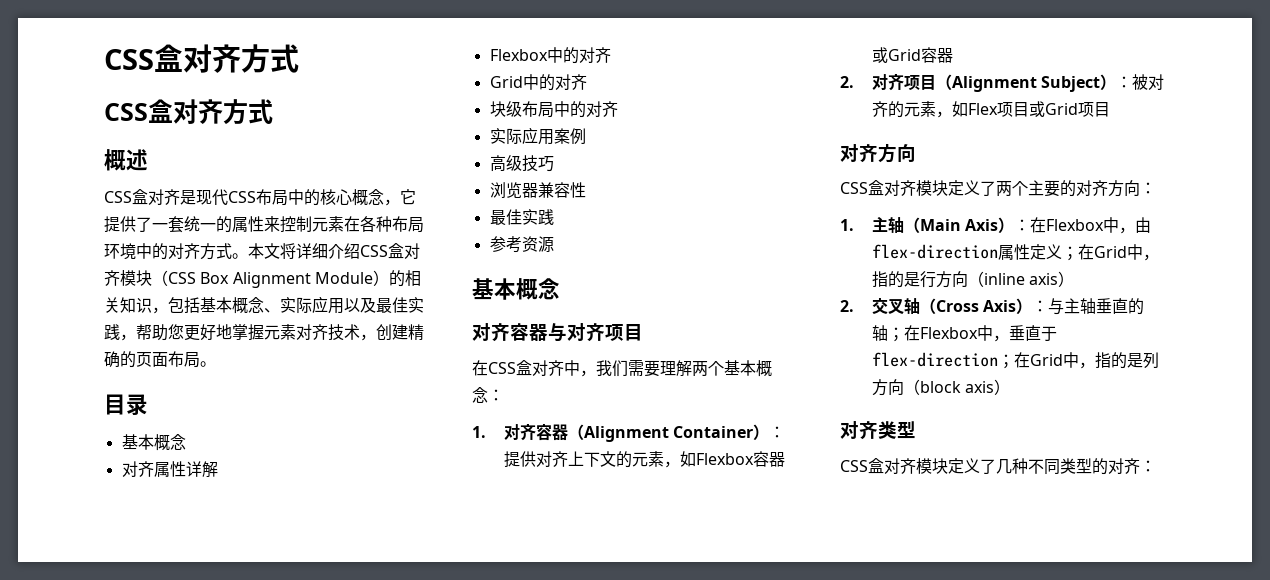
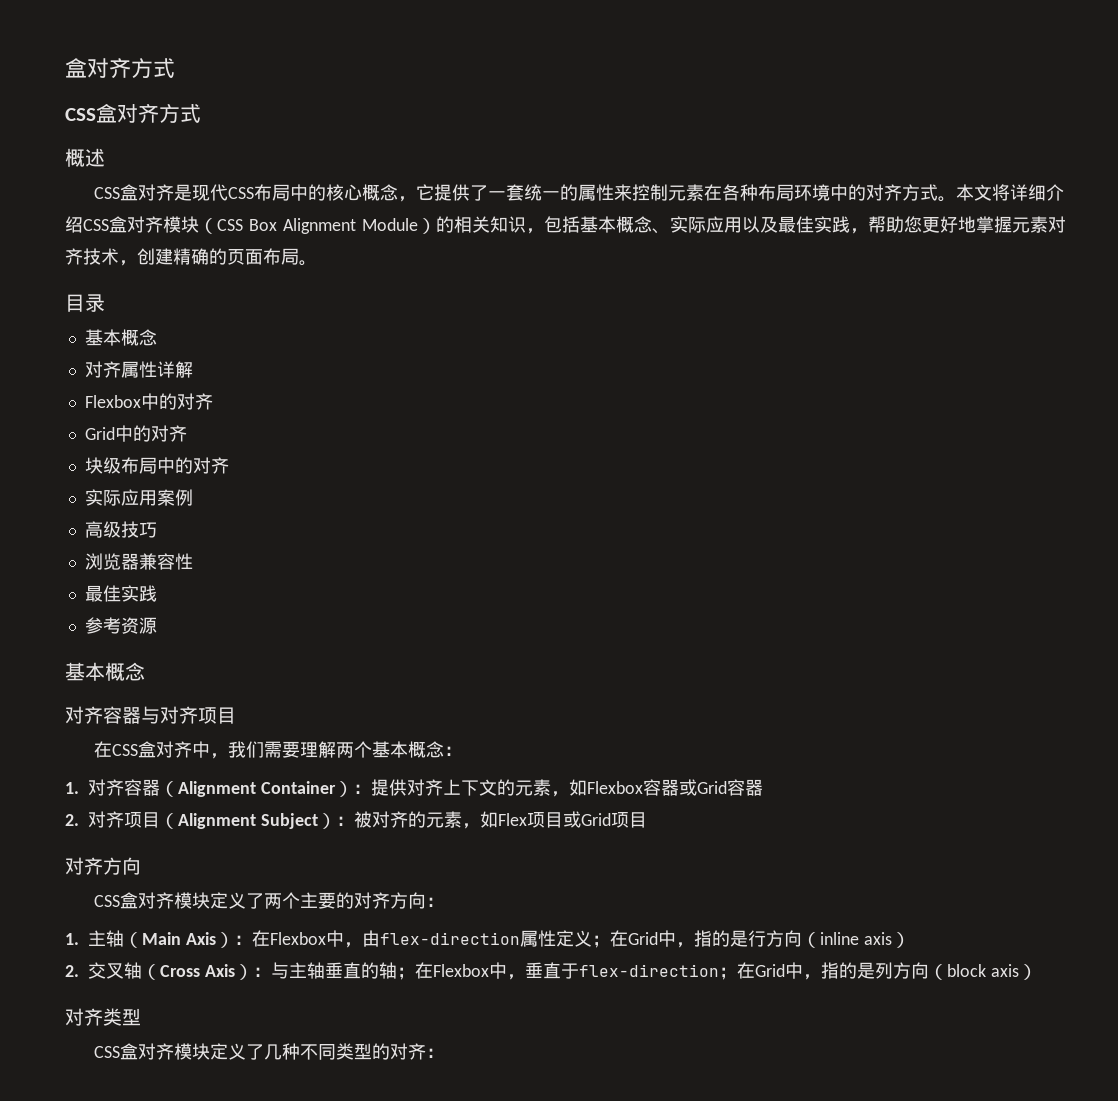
[104,49,154,70] CSS -> (65, 68) none

